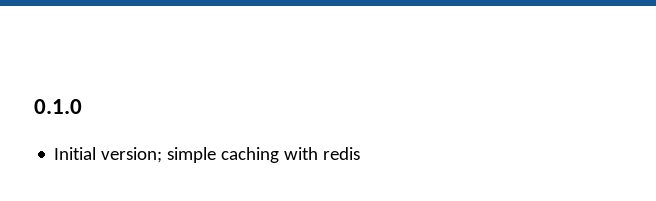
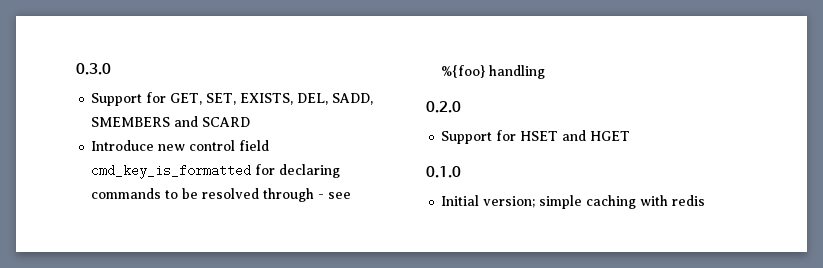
(34, 106) none -> [76,63,111,75] [91,92,374,106] [91,116,251,127] [91,140,270,151] [91,164,341,179] [91,188,352,202] [441,65,546,79] [426,101,461,113] [441,130,631,144] 0.3.0 // Support for GET, SET, EXISTS, DEL, SADD, SMEMBERS and SCARD // Introduce new control field cmd_key_is_formatted for declaring commands to be resolved through - see %{foo} handling // 0.2.0 // Support for HSET and HGET //

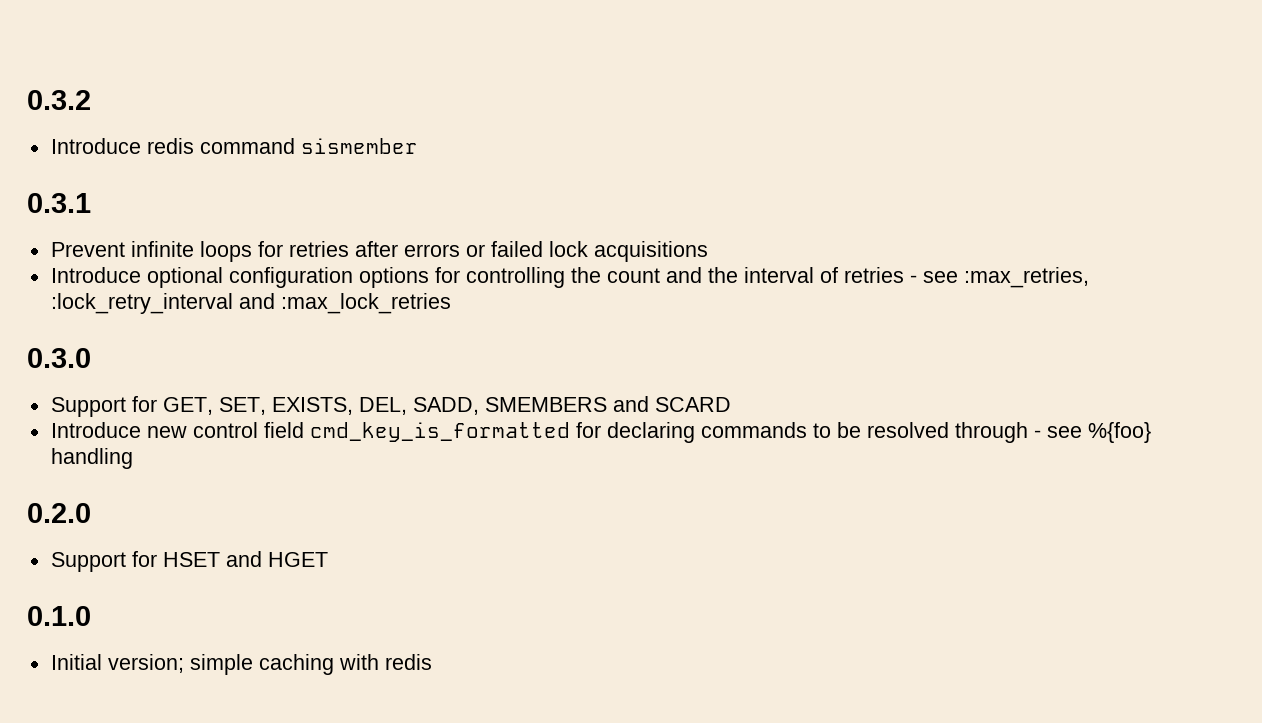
(76, 69) none -> [27,90,91,110] [50,138,418,154] [27,193,91,213] [50,241,708,262] [50,267,1089,288] [50,293,451,314] 0.3.2 // Introduce redis command sismember // 0.3.1 // Prevent infinite loops for retries after errors or failed lock acquisitions // Introduce optional configuration options for controlling the count and the interval of retries - see :max_retries, :lock_retry_interval and :max_lock_retries //

